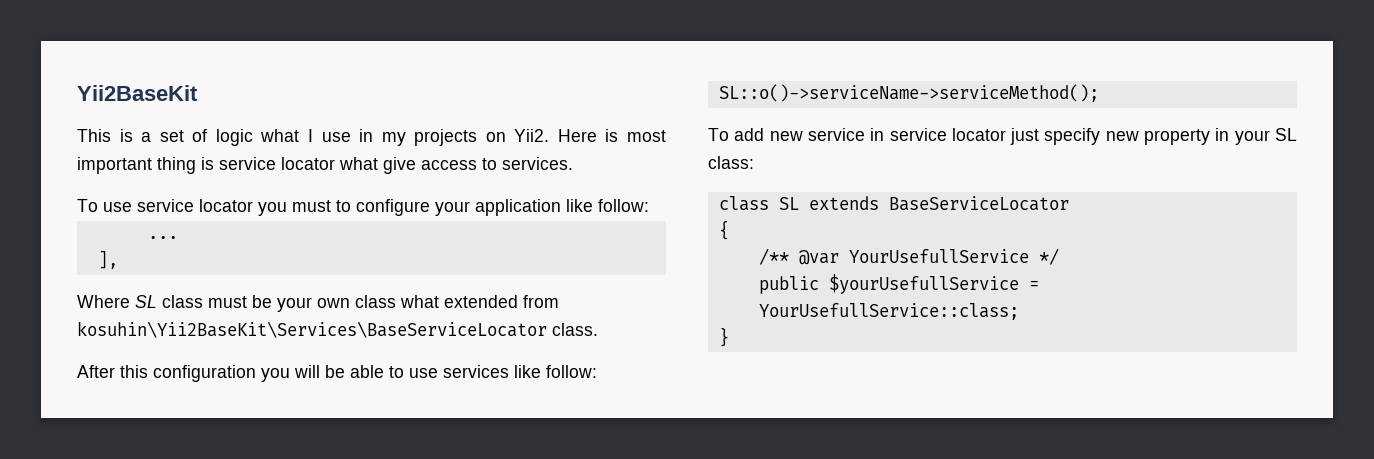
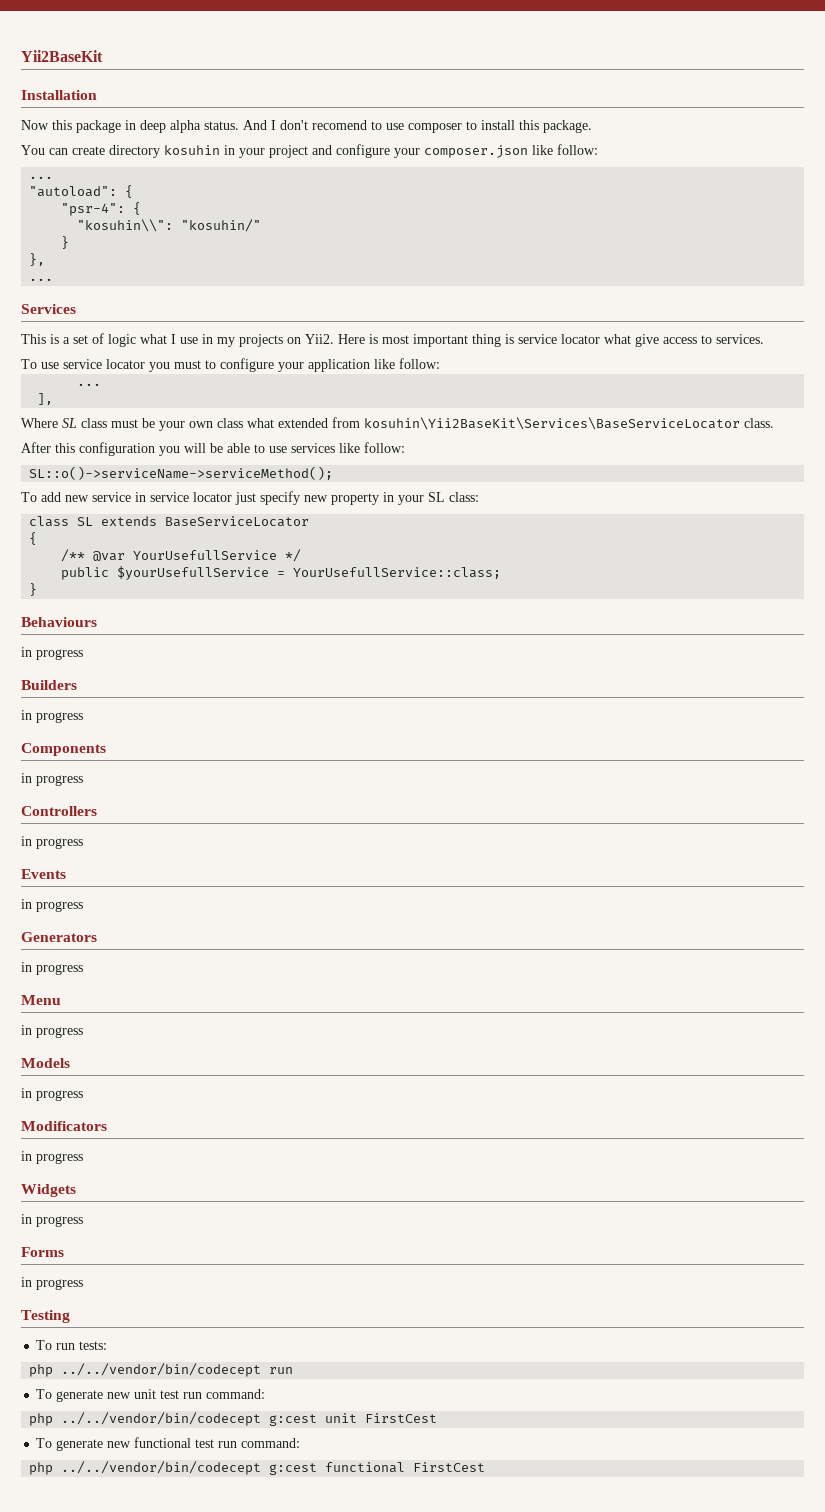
(198, 93) none -> [21,90,97,100] [21,120,592,133] [21,144,598,158] [29,176,54,179] [29,185,134,198] [61,202,142,216] [77,219,262,232] [61,236,70,249] [29,253,46,266] [29,278,54,281] [21,304,76,314] // Installation // Now this package in deep alpha status. And I don't recomend to use composer to install this package. // You can create directory kosuhin in your project and configure your composer.json like follow: // ... // "autoload": { // "psr-4": { // "kosuhin\\": "kosuhin/" // } // }, // ... // Services
(729, 337) none -> [21,617,97,627] [21,647,83,660] [21,680,77,690] [21,710,83,723] [21,743,106,756] [21,773,83,786] [21,806,97,816] [21,836,83,849] [21,869,66,879] [21,899,83,912] [21,932,97,942] [21,962,83,975] [21,995,61,1005] [21,1025,83,1038] [21,1058,70,1068] [21,1088,83,1101] [21,1121,107,1131] [21,1151,83,1164] [21,1184,76,1197] [21,1214,83,1227] [21,1247,64,1257] [21,1277,83,1290] [21,1310,70,1323] [36,1340,108,1350] [29,1363,294,1377] [36,1389,266,1402] [29,1412,438,1426] [36,1437,301,1451] [29,1461,486,1475] // Behaviours // in progress // Builders // in progress // Components // in progress // Controllers // in progress // Events // in progress // Generators // in progress // Menu // in progress // Models // in progress // Modificators // in progress // Widgets // in progress // Forms // in progress // Testing // To run tests: // php ../../vendor/bin/codecept run // To generate new unit test run command: // php ../../vendor/bin/codecept g:cest unit FirstCest // To generate new functional test run command: // php ../../vendor/bin/codecept g:cest functional FirstCest

